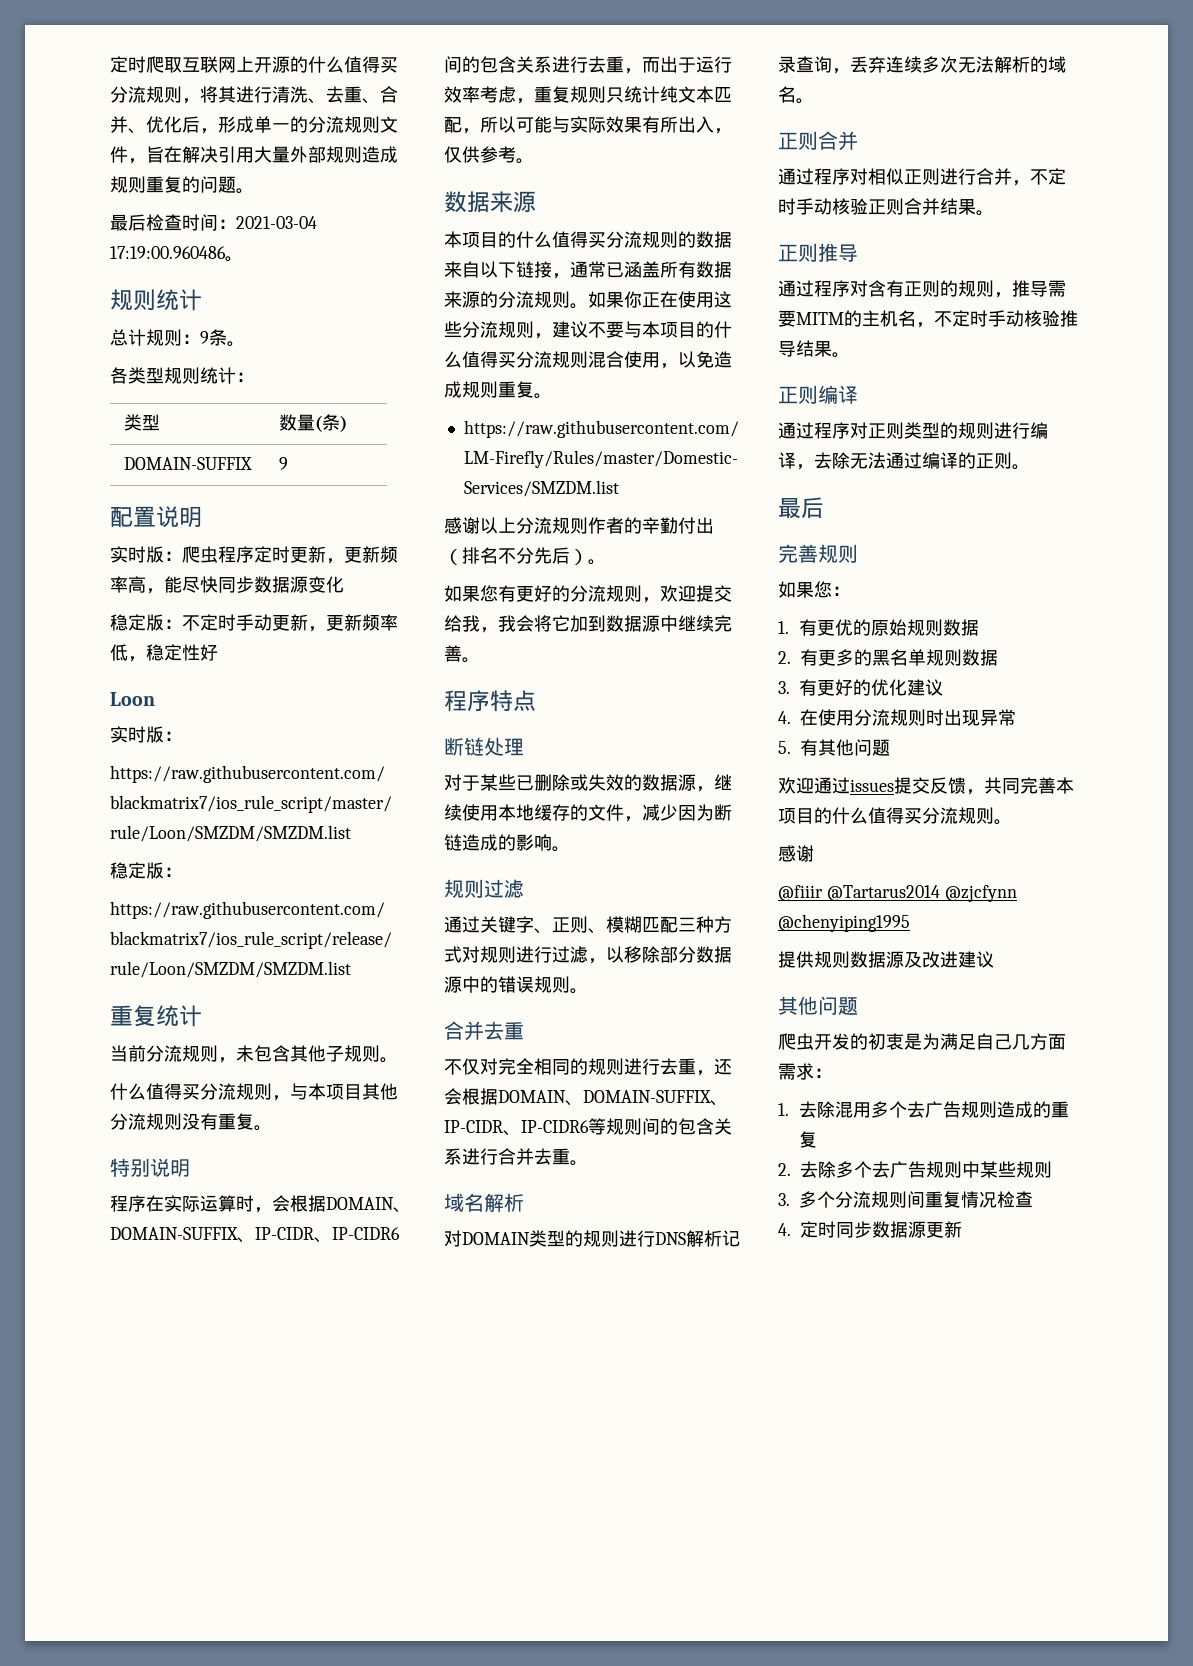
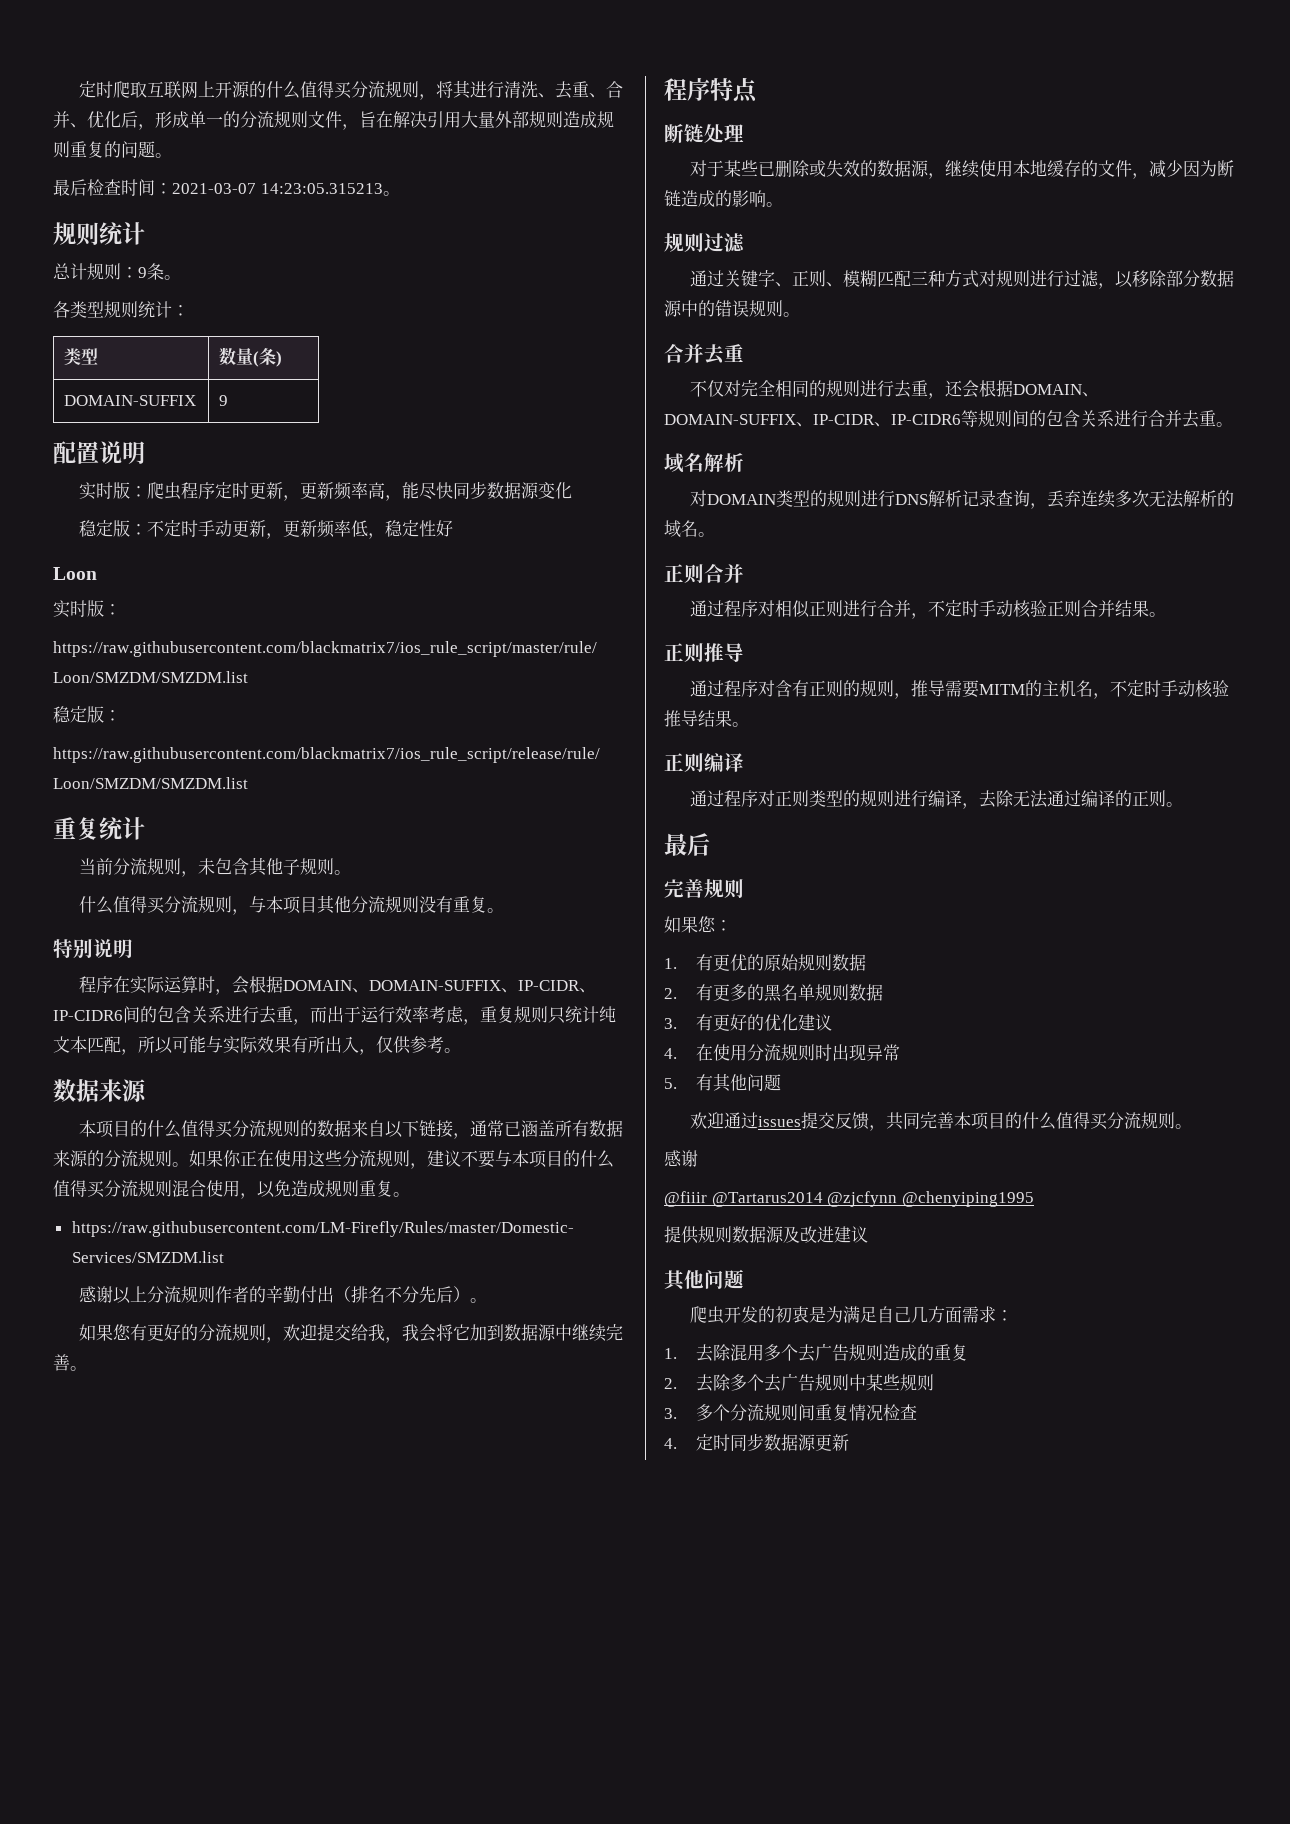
[236,216,317,229] [110,246,226,259] 2021-03-04 17:19:00.960486 -> [172,183,383,194] 2021-03-07 14:23:05.315213

